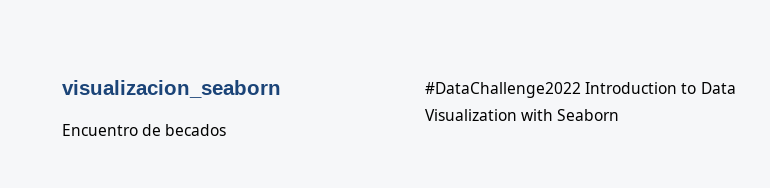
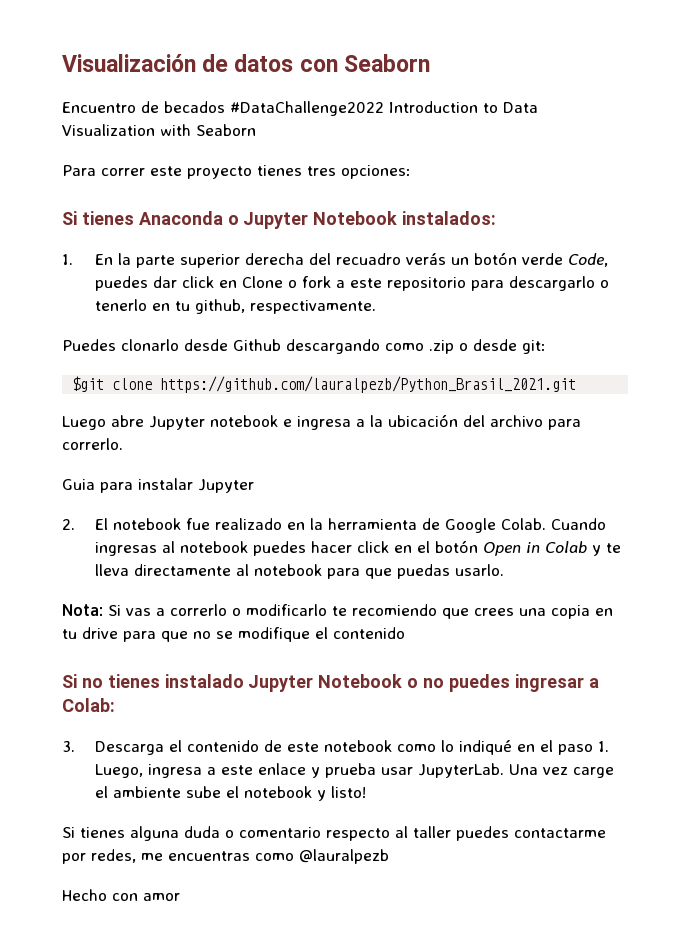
[62,80,281,98] visualizacion_seaborn -> [62,54,430,72] Visualización de datos con Seaborn
(620, 115) none -> [62,165,411,179] [62,211,497,229] [62,252,608,268] [94,276,609,291] [94,299,376,314] [62,339,546,354] [72,376,577,393] [62,414,581,430] [62,438,123,450] [62,478,254,493] [62,518,606,533] [94,540,621,556] [94,564,504,579] [62,604,613,619] [62,627,405,642] [62,674,599,692] [62,698,115,712] [62,740,609,755] [94,763,614,778] [94,786,366,801] [62,826,606,841] [62,849,389,864] [62,889,180,901] // Para correr este proyecto tienes tres opciones: // Si tienes Anaconda o Jupyter Notebook instalados: // 1. En la parte superior derecha del recuadro verás un botón verde Code, puedes dar click en Clone o fork a este repositorio para descargarlo o tenerlo en tu github, respectivamente. // Puedes clonarlo desde Github descargando como .zip o desde git: // $git clone https://github.com/lauralpezb/Python_Brasil_2021.git // Luego abre Jupyter notebook e ingresa a la ubicación del archivo para correrlo. // Guia para instalar Jupyter // 2. El notebook fue realizado en la herramienta de Google Colab. Cuando ingresas al notebook puedes hacer click en el botón Open in Colab y te lleva directamente al notebook para que puedas usarlo. // Nota: Si vas a correrlo o modificarlo te recomiendo que crees una copia en tu drive para que no se modifique el contenido // Si no tienes instalado Jupyter Notebook o no puedes ingresar a Colab: // 3. Descarga el contenido de este notebook como lo indiqué en el paso 1. Luego, ingresa a este enlace y prueba usar JupyterLab. Una vez carge el ambiente sube el notebook y listo! // Si tienes alguna duda o comentario respecto al taller puedes contactarme por redes, me encuentras como @lauralpezb // Hecho con amor

